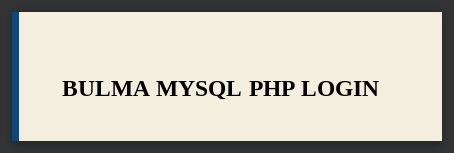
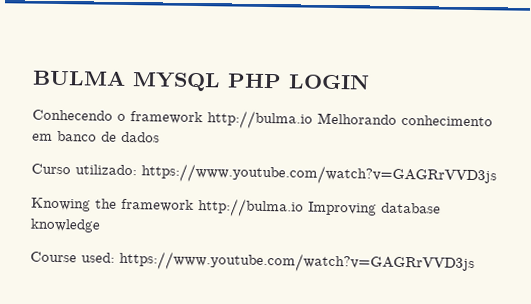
(380, 88) none -> [32,109,493,130] [32,130,160,143] [31,163,497,187] [31,197,441,218] [30,218,101,233] [30,250,475,275] // Conhecendo o framework http://bulma.io Melhorando conhecimento em banco de dados // Curso utilizado: https://www.youtube.com/watch?v=GAGRrVVD3js // Knowing the framework http://bulma.io Improving database knowledge // Course used: https://www.youtube.com/watch?v=GAGRrVVD3js

